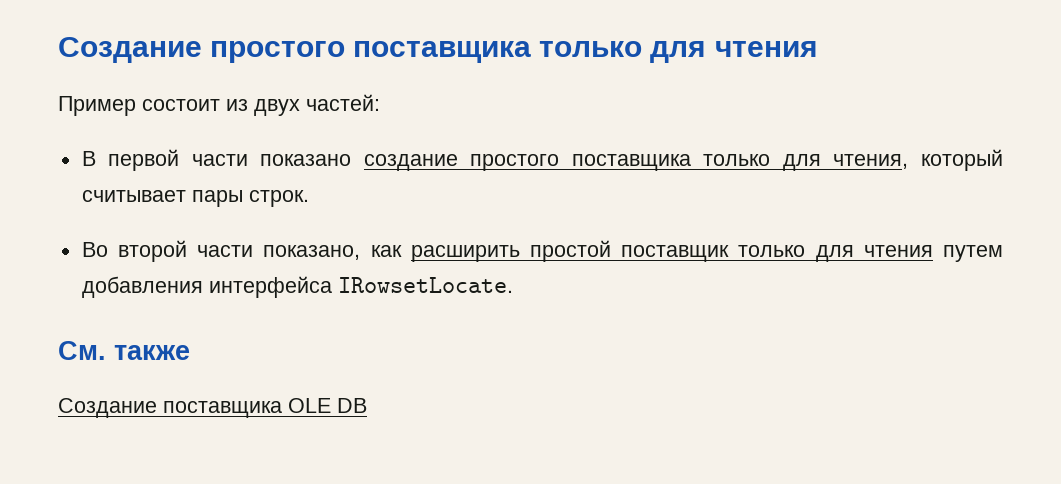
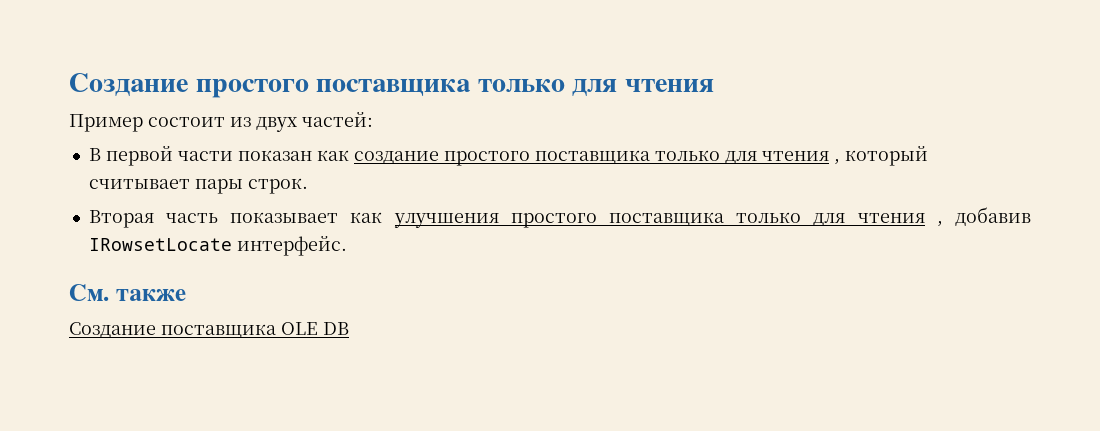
[260,154,352,166] показано -> [237,150,349,161] показан как
[833,154,909,169] чтения, -> [761,151,840,165] чтения ,
[81,240,1004,262] [81,276,513,298] Во второй части показано, как расширить простой поставщик только для чтения путем добавления интерфейса IRowsetLocate. -> [88,207,1032,228] [88,236,347,256] Вторая часть показывает как улучшения простого поставщика только для чтения , добавив IRowsetLocate интерфейс.

